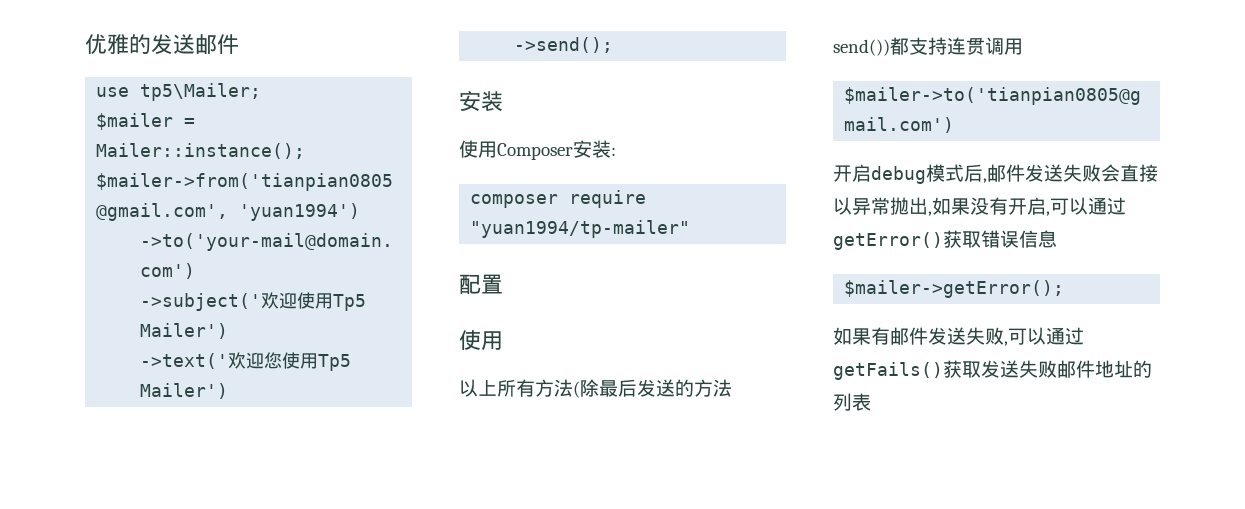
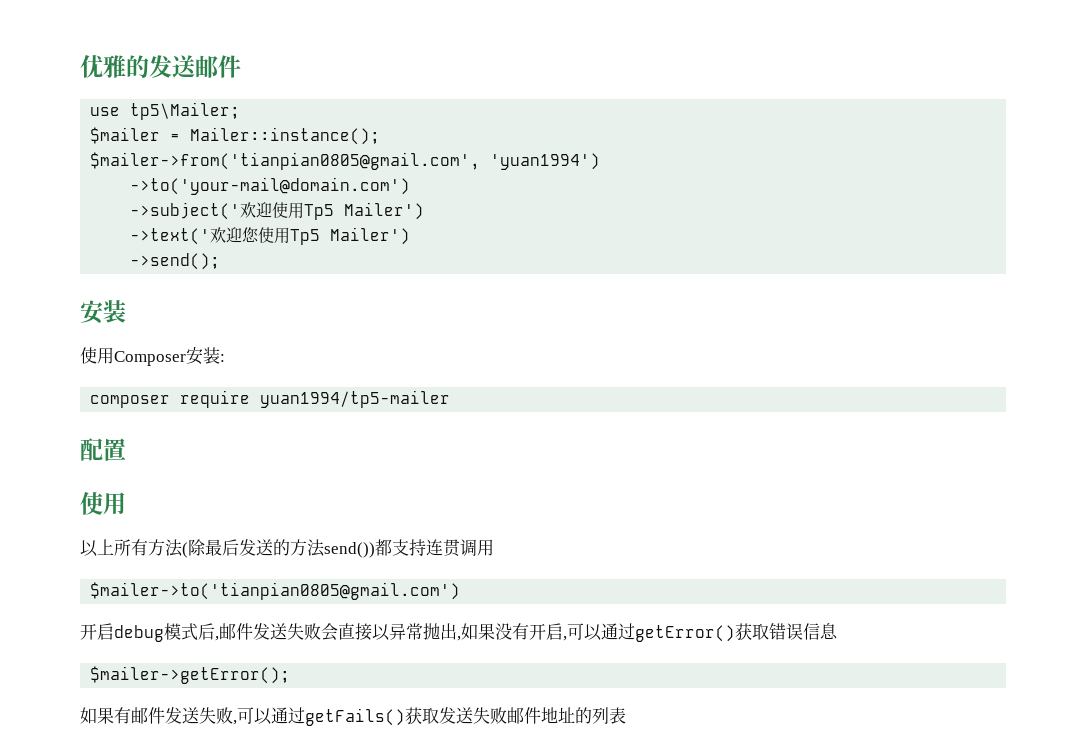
[470,220,691,238] "yuan1994/tp-mailer" -> [260,390,451,408] yuan1994/tp5-mailer

